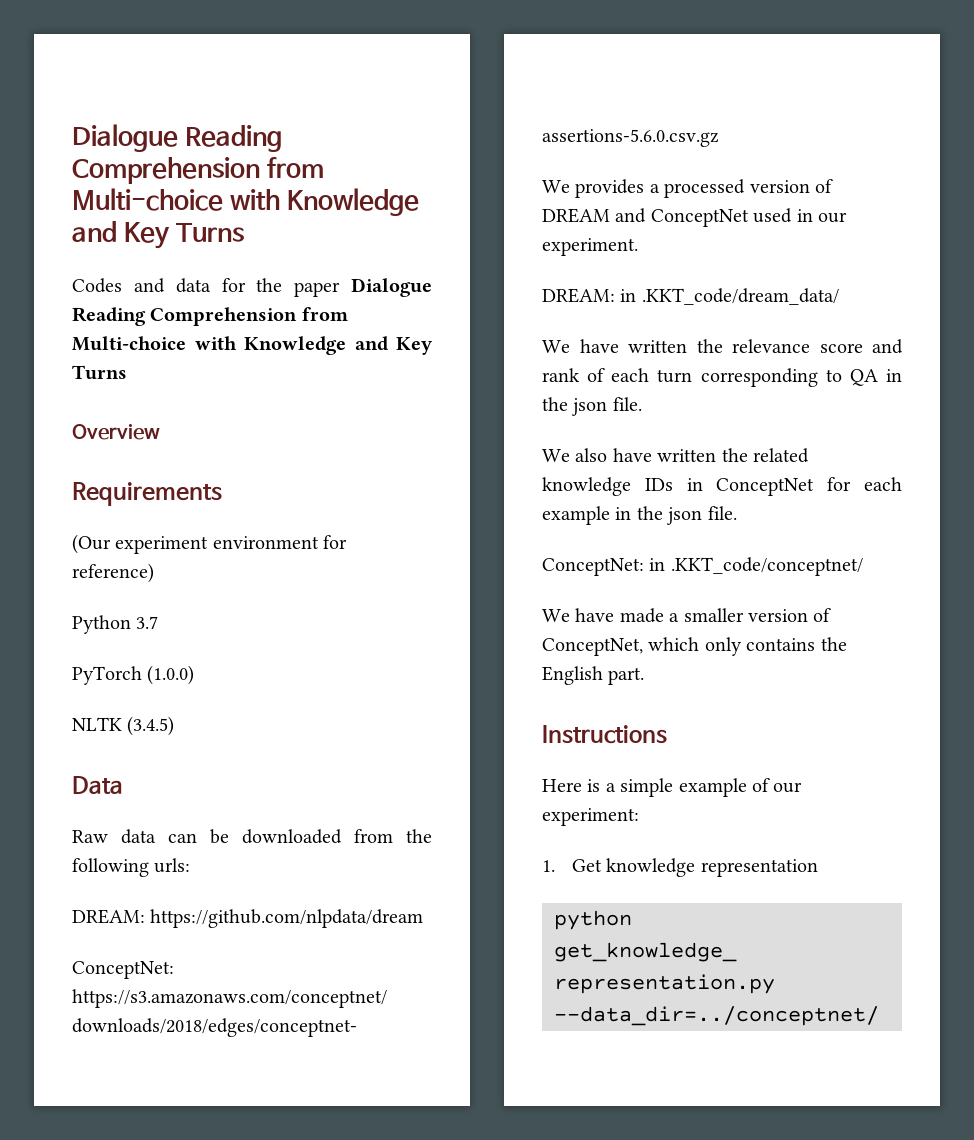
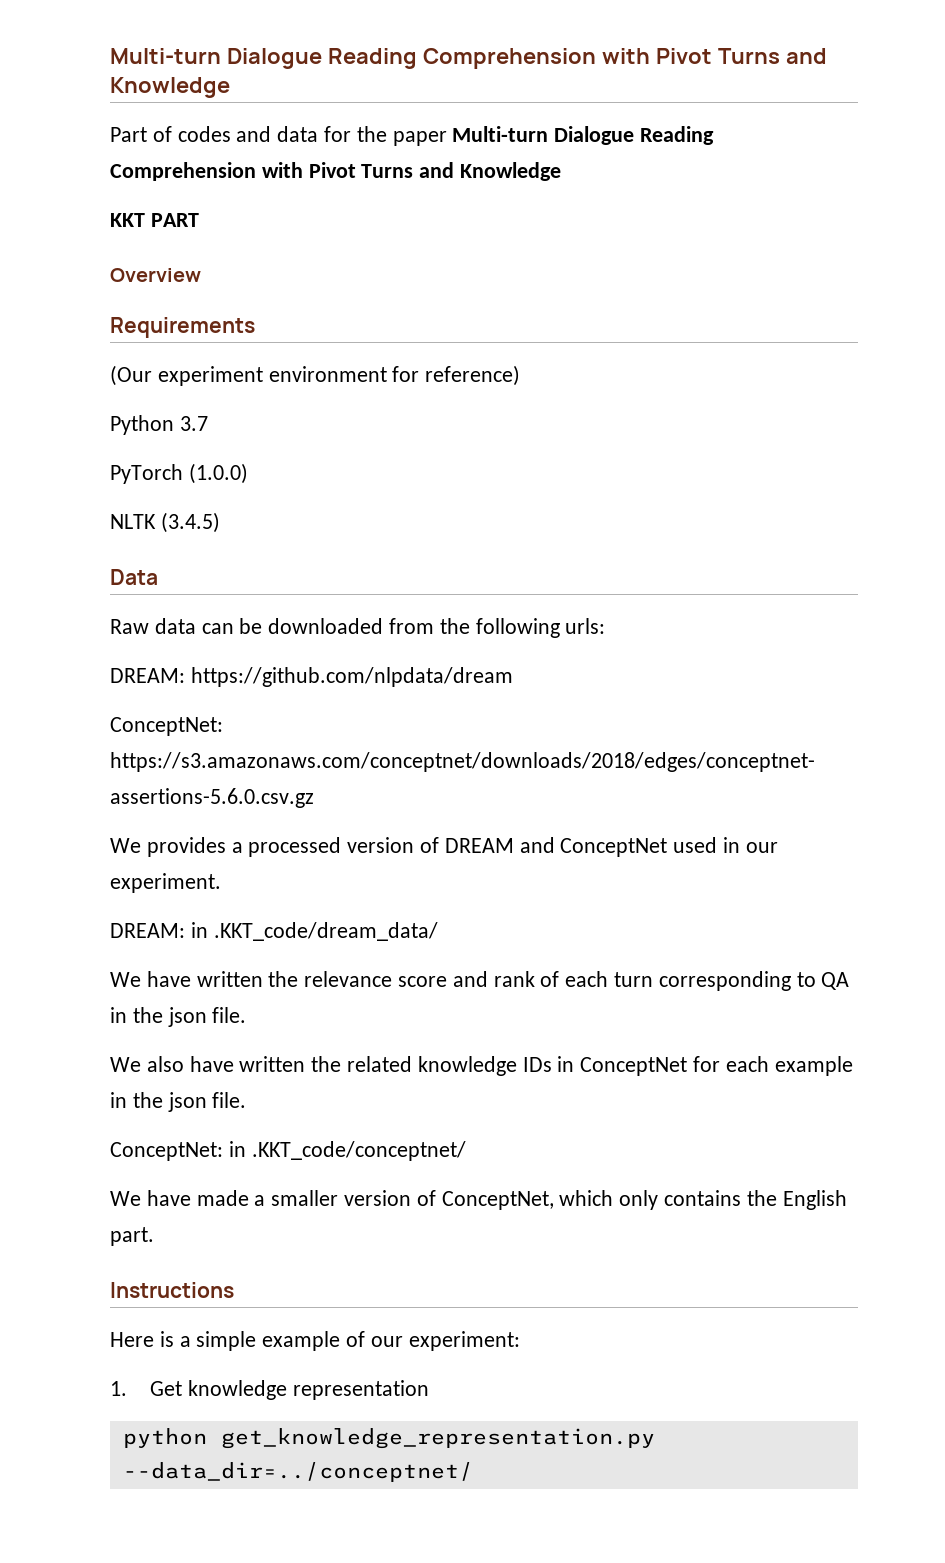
[72,124,282,152] [72,157,324,184] [72,188,419,216] [72,221,244,249] [72,278,122,293] Dialogue Reading Comprehension from Multi-choice with Knowledge and Key Turns // Codes -> [110,48,827,69] [110,77,230,98] [110,126,231,142] Multi-turn Dialogue Reading Comprehension with Pivot Turns and Knowledge // Part of codes
[351,278,433,297] [72,307,348,326] [72,336,433,355] [72,365,127,380] Dialogue Reading Comprehension from Multi-choice with Knowledge and Key Turns -> [452,126,715,145] [110,162,562,181] [110,213,199,227] Multi-turn Dialogue Reading Comprehension with Pivot Turns and Knowledge // KKT PART

